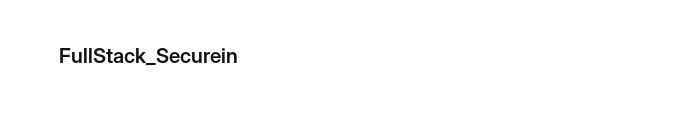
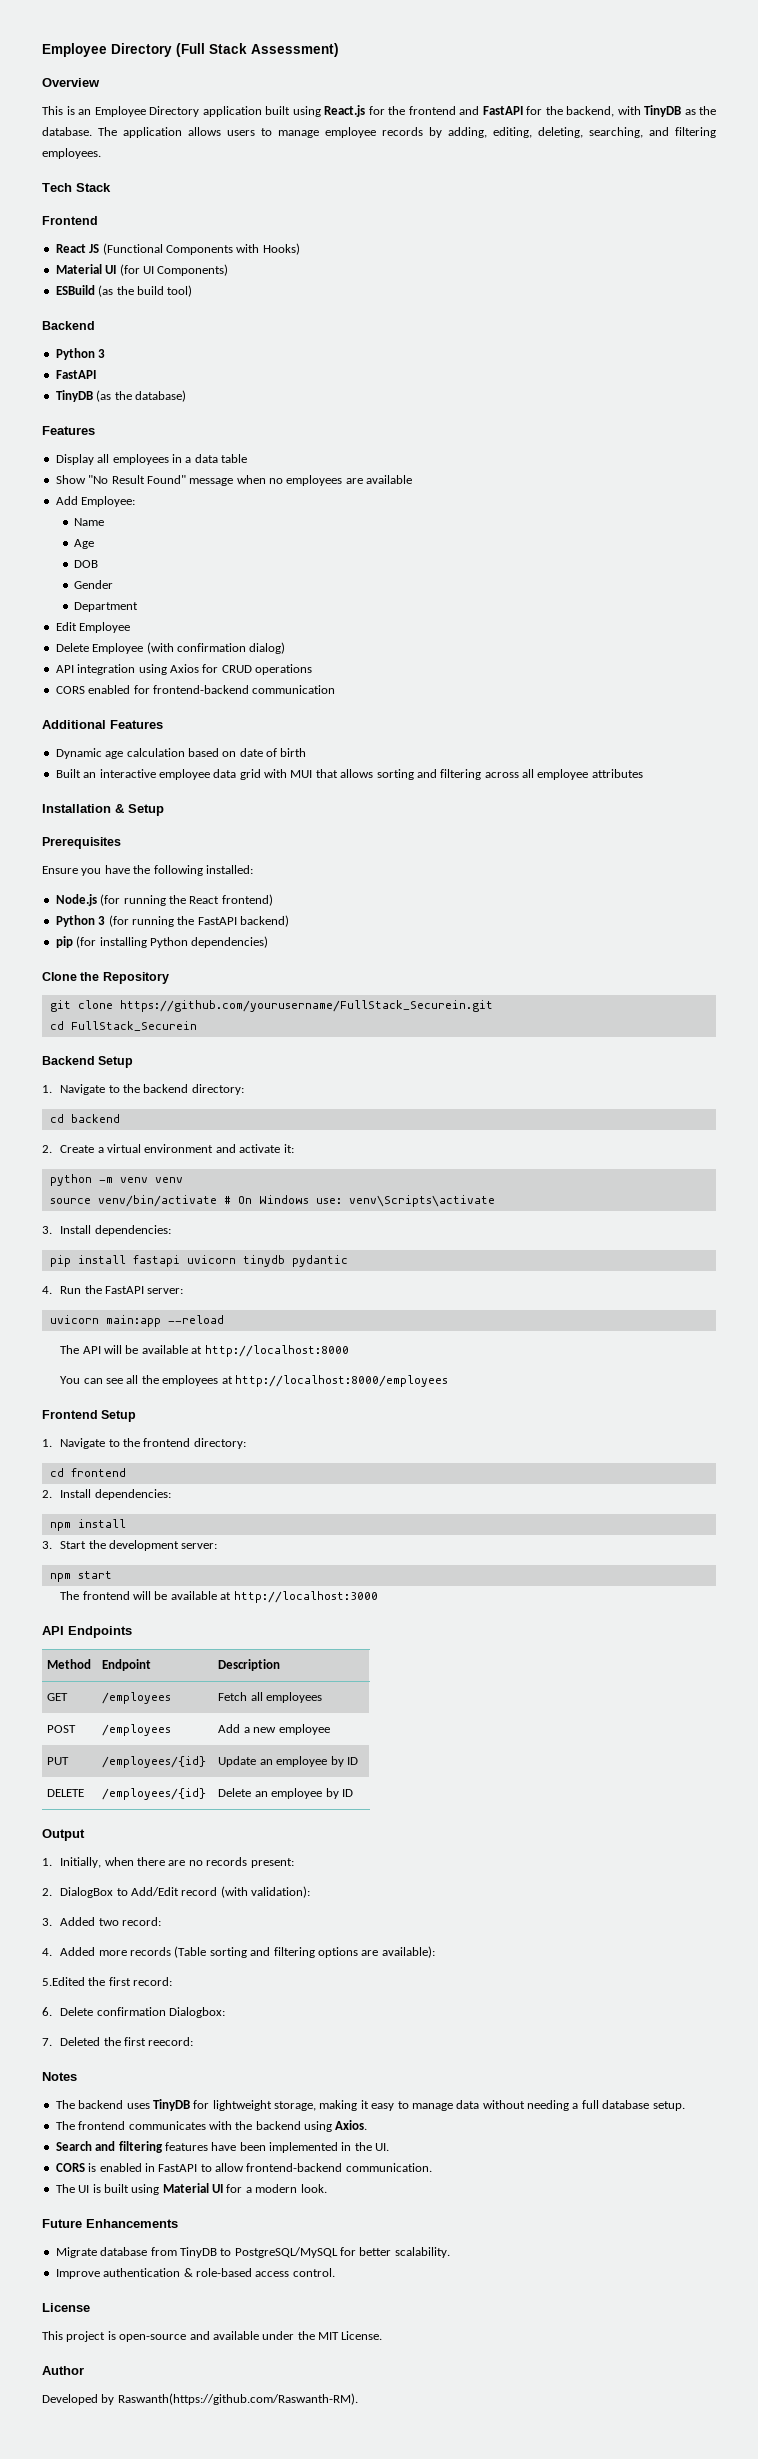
[59,48,238,66] FullStack_Securein -> [42,43,339,57] [42,78,100,87] [42,105,716,117] [42,127,716,138] [42,148,101,159] [42,183,111,192] [42,216,98,225] [55,243,300,255] [55,264,229,276] [55,285,193,297] [42,321,95,330] [55,348,106,360] [55,370,96,379] [55,390,186,402] [42,426,95,435] [55,454,247,465] [55,475,413,486] [55,496,136,507] [73,518,104,526] [73,539,94,549] [73,560,98,568] [73,580,113,589] [73,602,138,612] [55,622,131,633] [55,642,286,654] [55,664,312,675] [55,685,336,694] [42,720,163,729] [55,748,307,759] [55,769,643,780] [42,804,164,816] [42,837,121,849] [42,865,253,876] [55,894,273,906] [55,915,289,927] [55,936,269,948] [42,972,169,984] [49,1000,493,1012] [49,1021,197,1031] [42,1056,134,1068] [42,1084,244,1095] [49,1114,120,1123] [42,1144,294,1153] [49,1174,183,1186] [49,1195,495,1207] [42,1225,171,1236] [49,1255,348,1267] [42,1285,184,1294] [49,1315,224,1327] [60,1345,349,1357] [60,1375,448,1387] [42,1410,137,1422] [42,1438,246,1449] [49,1468,126,1477] [42,1489,171,1500] [49,1519,126,1531] [42,1540,218,1551] [49,1571,112,1582] [60,1591,378,1603] [42,1626,132,1638] [47,1659,92,1669] [102,1659,152,1671] [218,1659,281,1671] [47,1693,69,1701] [102,1692,172,1704] [218,1692,323,1703] [47,1725,77,1733] [102,1724,172,1736] [218,1724,330,1735] [47,1757,70,1765] [102,1756,207,1768] [218,1756,358,1767] [47,1789,85,1797] [102,1788,207,1800] [218,1788,353,1799] [42,1829,85,1841] [42,1857,294,1868] [42,1886,311,1898] [42,1917,161,1926] [42,1946,435,1958] [42,1977,173,1986] [42,2007,225,2018] [42,2037,194,2046] [42,2072,77,2081] [55,2099,685,2111] [55,2120,368,2132] [55,2141,390,2153] [55,2163,432,2172] [55,2183,327,2195] [42,2219,178,2228] [55,2247,450,2258] [55,2268,335,2279] [42,2303,90,2312] [42,2331,383,2342] [42,2366,84,2375] [42,2393,358,2405] Employee Directory (Full Stack Assessment) // Overview // This is an Employee Directory application built using React.js for the frontend and FastAPI for the backend, with TinyDB as the database. The application allows users to manage employee records by adding, editing, deleting, searching, and filtering employees. // Tech Stack // Frontend // React JS (Functional Components with Hooks) // Material UI (for UI Components) // ESBuild (as the build tool) // Backend // Python 3 // FastAPI // TinyDB (as the database) // Features // Display all employees in a data table // Show "No Result Found" message when no employees are available // Add Employee: // Name // Age // DOB // Gender // Department // Edit Employee // Delete Employee (with confirmation dialog) // API integration using Axios for CRUD operations // CORS enabled for frontend-backend communication // Additional Features // Dynamic age calculation based on date of birth // Built an interactive employee data grid with MUI that allows sorting and filtering across all employee attributes // Installation & Setup // Prerequisites // Ensure you have the following installed: // Node.js (for running the React frontend) // Python 3 (for running the FastAPI backend) // pip (for installing Python dependencies) // Clone the Repository // git clone https://github.com/yourusername/FullStack_Securein.git // cd FullStack_Securein // Backend Setup // 1. Navigate to the backend directory: // cd backend // 2. Create a virtual environment and activate it: // python -m venv venv // source venv/bin/activate # On Windows use: venv\Scripts\activate // 3. Install dependencies: // pip install fastapi uvicorn tinydb pydantic // 4. Run the FastAPI server: // uvicorn main:app --reload // The API will be available at http://localhost:8000 // You can see all the employees at http://localhost:8000/employees // Frontend Setup // 1. Navigate to the frontend directory: // cd frontend // 2. Install dependencies: // npm install // 3. Start the development server: // npm start // The frontend will be available at http://localhost:3000 // API Endpoints // Method | Endpoint | Description // GET | /employees | Fetch all employees // POST | /employees | Add a new employee // PUT | /employees/{id} | Update an employee by ID // DELETE | /employees/{id} | Delete an employee by ID // Output // 1. Initially, when there are no records present: // 2. DialogBox to Add/Edit record (with validation): // 3. Added two record: // 4. Added more records (Table sorting and filtering options are available): // 5.Edited the first record: // 6. Delete confirmation Dialogbox: // 7. Deleted the first reecord: // Notes // The backend uses TinyDB for lightweight storage, making it easy to manage data without needing a full database setup. // The frontend communicates with the backend using Axios. // Search and filtering features have been implemented in the UI. // CORS is enabled in FastAPI to allow frontend-backend communication. // The UI is built using Material UI for a modern look. // Future Enhancements // Migrate database from TinyDB to PostgreSQL/MySQL for better scalability. // Improve authentication & role-based access control. // License // This project is open-source and available under the MIT License. // Author // Developed by Raswanth(https://github.com/Raswanth-RM).

